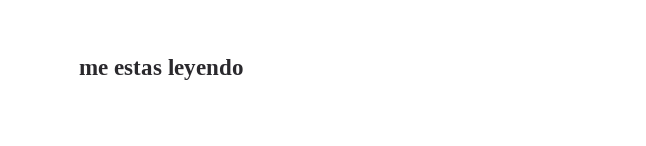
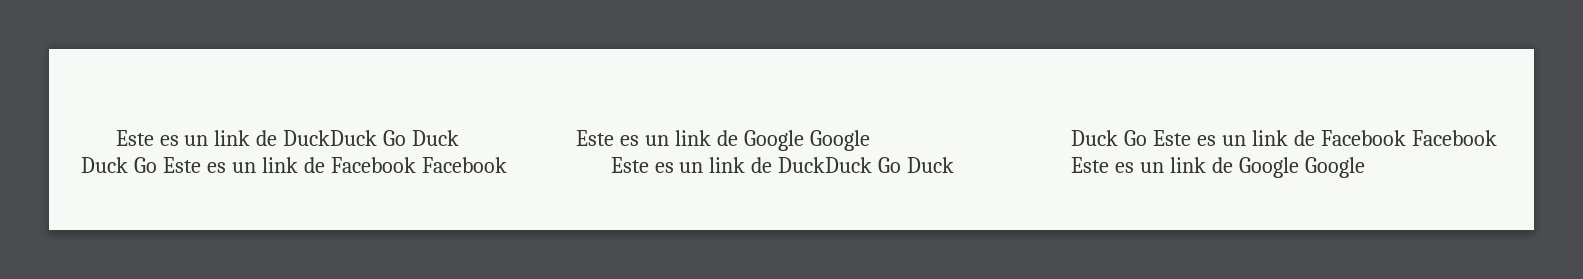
[79,59,245,80] me estas leyendo -> [115,130,460,146] [81,157,507,173] [576,130,870,151] [610,157,955,173] [1071,130,1497,146] [1071,157,1365,178] Este es un link de DuckDuck Go Duck Duck Go Este es un link de Facebook Facebook Este es un link de Google Google // Este es un link de DuckDuck Go Duck Duck Go Este es un link de Facebook Facebook Este es un link de Google Google

